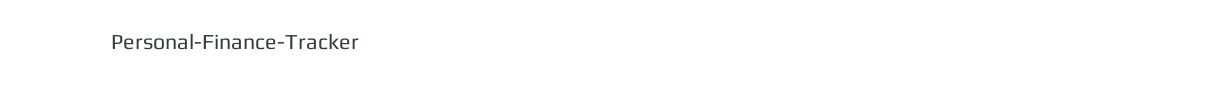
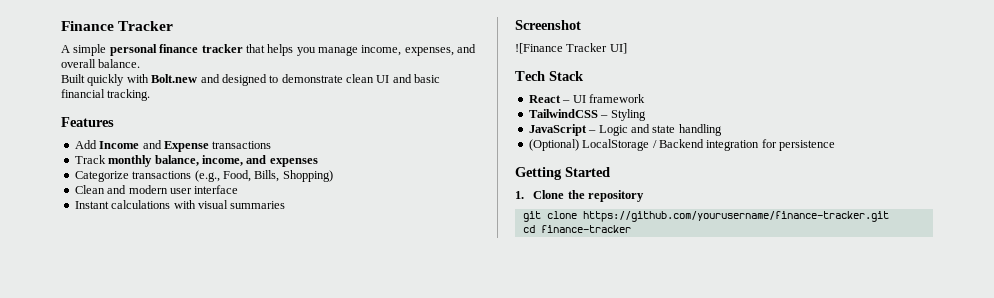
[111,33,359,50] Personal-Finance-Tracker -> [61,21,174,31] [61,44,477,56] [61,59,141,68] [61,74,441,86] [61,89,151,101] [61,117,114,127] [74,140,272,152] [74,155,318,167] [74,170,333,182] [74,185,239,194] [74,200,286,209] [515,20,581,30] [515,43,627,54] [515,71,584,81] [528,94,645,103] [528,109,646,121] [528,124,722,136] [528,139,835,151] [515,167,610,180] [515,190,644,202] [522,211,889,222] [522,225,631,233] Finance Tracker // A simple personal finance tracker that helps you manage income, expenses, and overall balance. // Built quickly with Bolt.new and designed to demonstrate clean UI and basic financial tracking. // Features // Add Income and Expense transactions // Track monthly balance, income, and expenses // Categorize transactions (e.g., Food, Bills, Shopping) // Clean and modern user interface // Instant calculations with visual summaries // Screenshot // ![Finance Tracker UI] // Tech Stack // React – UI framework // TailwindCSS – Styling // JavaScript – Logic and state handling // (Optional) LocalStorage / Backend integration for persistence // Getting Started // 1. Clone the repository // git clone https://github.com/yourusername/finance-tracker.git // cd finance-tracker

